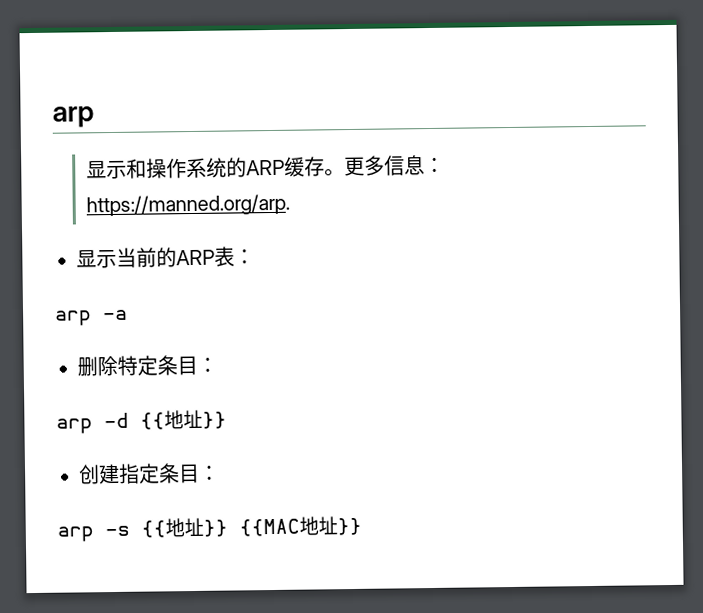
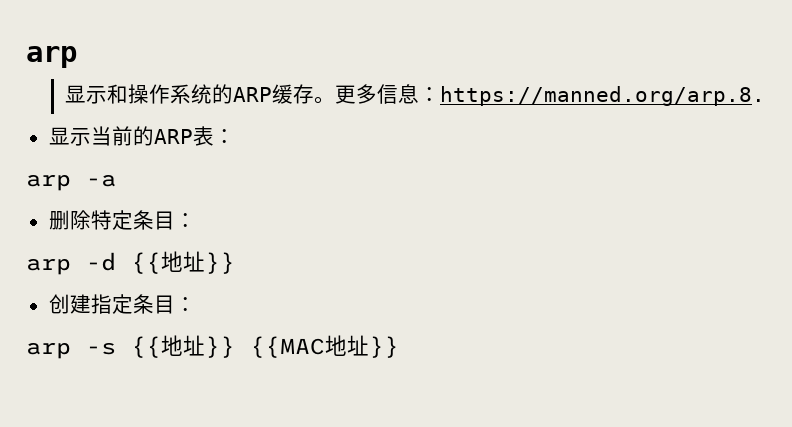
[86,193,291,217] https://manned.org/arp. -> [440,86,766,106] https://manned.org/arp.8.

